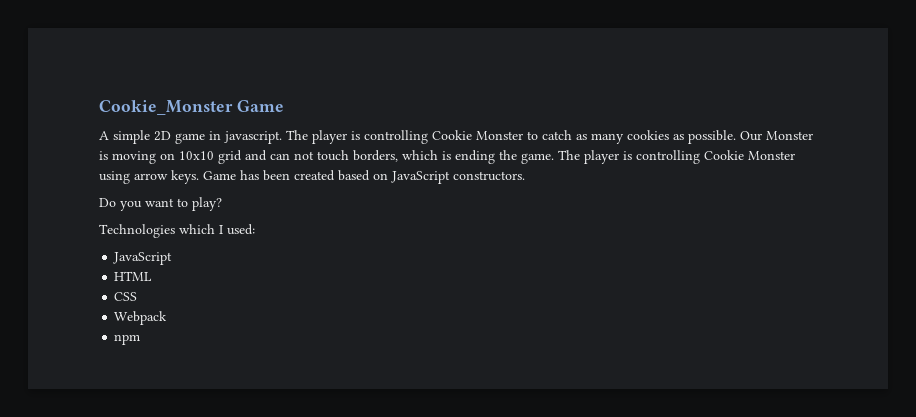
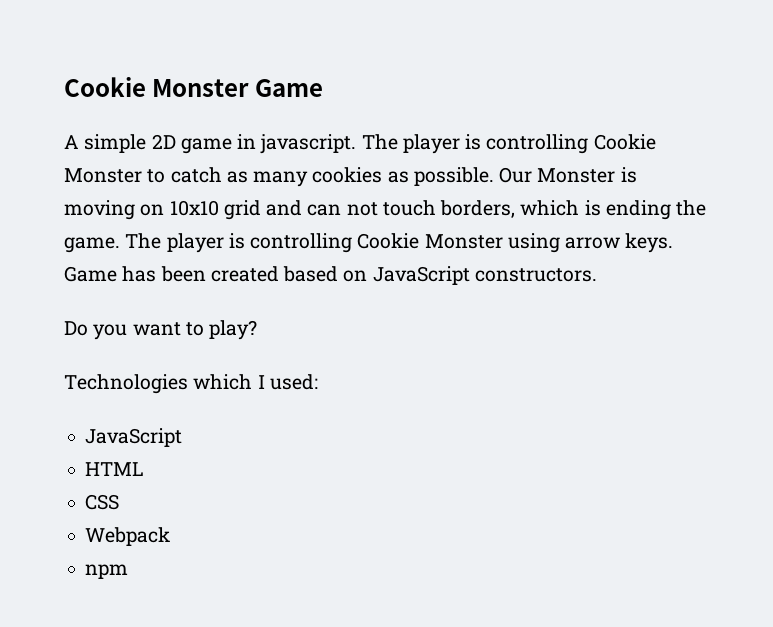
[99,100,233,115] Cookie_Monster -> [64,77,250,97] Cookie Monster

